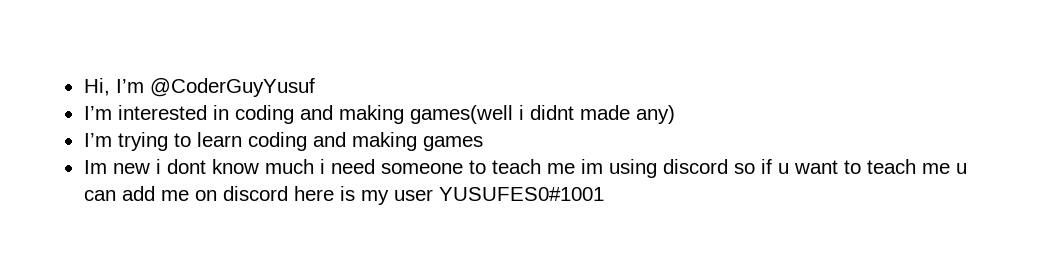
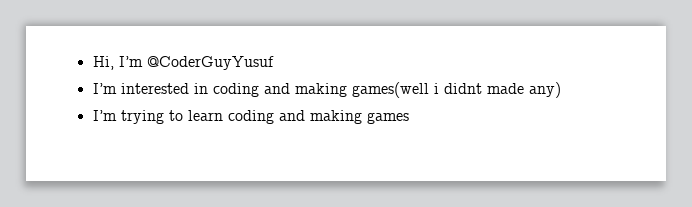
[83,159,967,178] [83,186,604,205] // Im new i dont know much i need someone to teach me im using discord so if u want to teach me u can add me on discord here is my user YUSUFES0#1001 -> (409, 118) none

